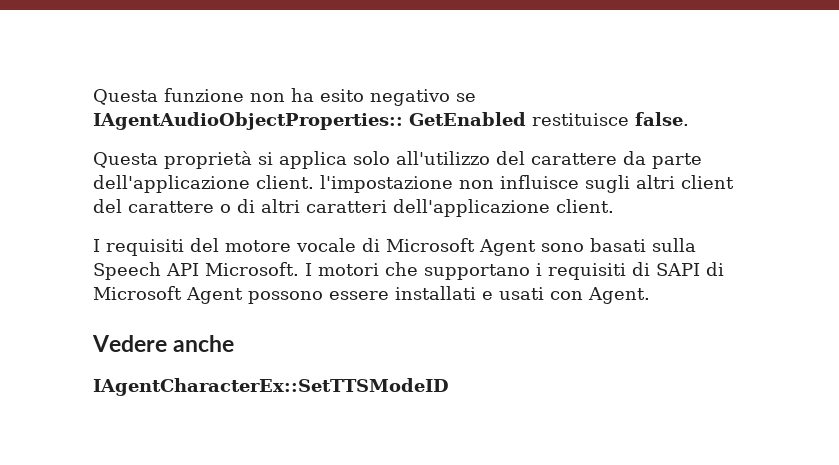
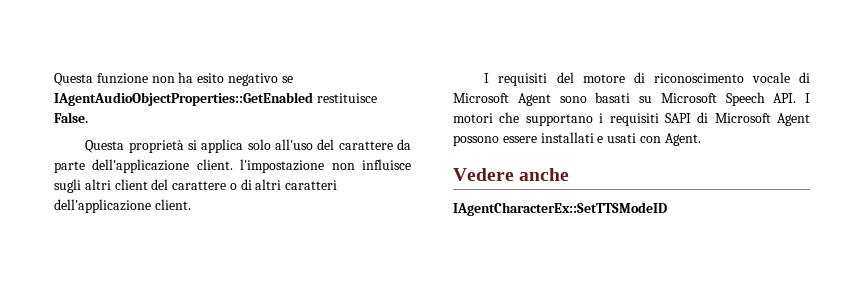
[93,112,689,130] IAgentAudioObjectProperties:: GetEnabled restituisce false. -> [54,92,377,106] [54,112,88,123] IAgentAudioObjectProperties::GetEnabled restituisce False.
[396,151,490,165] all'utilizzo -> [275,139,314,150] all'uso
(291, 246) none -> [633,72,744,83] di riconoscimento
[652,238,696,252] [93,262,299,280] sulla Speech API Microsoft. -> [639,92,797,106] su Microsoft Speech API.
[632,262,650,276] di -> (659, 119) none

